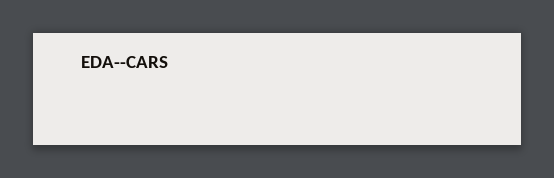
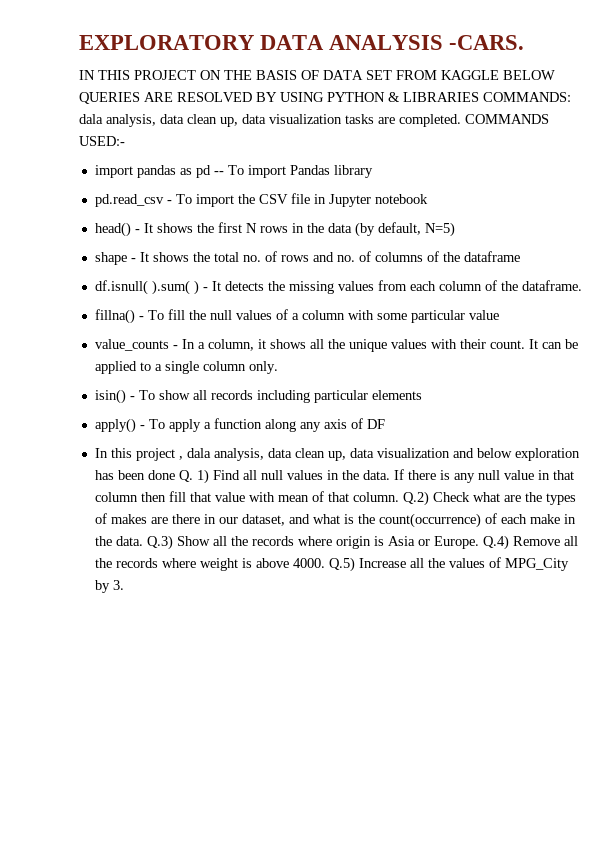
[81,56,168,68] EDA--CARS -> [79,35,525,50] [79,70,555,80] [79,92,571,104] [79,114,549,127] [79,136,125,146] [94,165,373,178] [94,193,428,207] [94,222,455,237] [94,251,520,265] [94,280,582,295] [94,309,499,324] [94,339,578,352] [94,361,278,374] [94,389,422,404] [94,418,385,433] [94,448,580,461] [94,469,574,484] [94,491,576,506] [94,513,576,528] [94,535,578,550] [94,557,569,572] [94,580,124,593] EXPLORATORY DATA ANALYSIS -CARS. // IN THIS PROJECT ON THE BASIS OF DATA SET FROM KAGGLE BELOW QUERIES ARE RESOLVED BY USING PYTHON & LIBRARIES COMMANDS: dala analysis, data clean up, data visualization tasks are completed. COMMANDS USED:- // import pandas as pd -- To import Pandas library // pd.read_csv - To import the CSV file in Jupyter notebook // head() - It shows the first N rows in the data (by default, N=5) // shape - It shows the total no. of rows and no. of columns of the dataframe // df.isnull( ).sum( ) - It detects the missing values from each column of the dataframe. // fillna() - To fill the null values of a column with some particular value // value_counts - In a column, it shows all the unique values with their count. It can be applied to a single column only. // isin() - To show all records including particular elements // apply() - To apply a function along any axis of DF // In this project , dala analysis, data clean up, data visualization and below exploration has been done Q. 1) Find all null values in the data. If there is any null value in that column then fill that value with mean of that column. Q.2) Check what are the types of makes are there in our dataset, and what is the count(occurrence) of each make in the data. Q.3) Show all the records where origin is Asia or Europe. Q.4) Remove all the records where weight is above 4000. Q.5) Increase all the values of MPG_City by 3.

